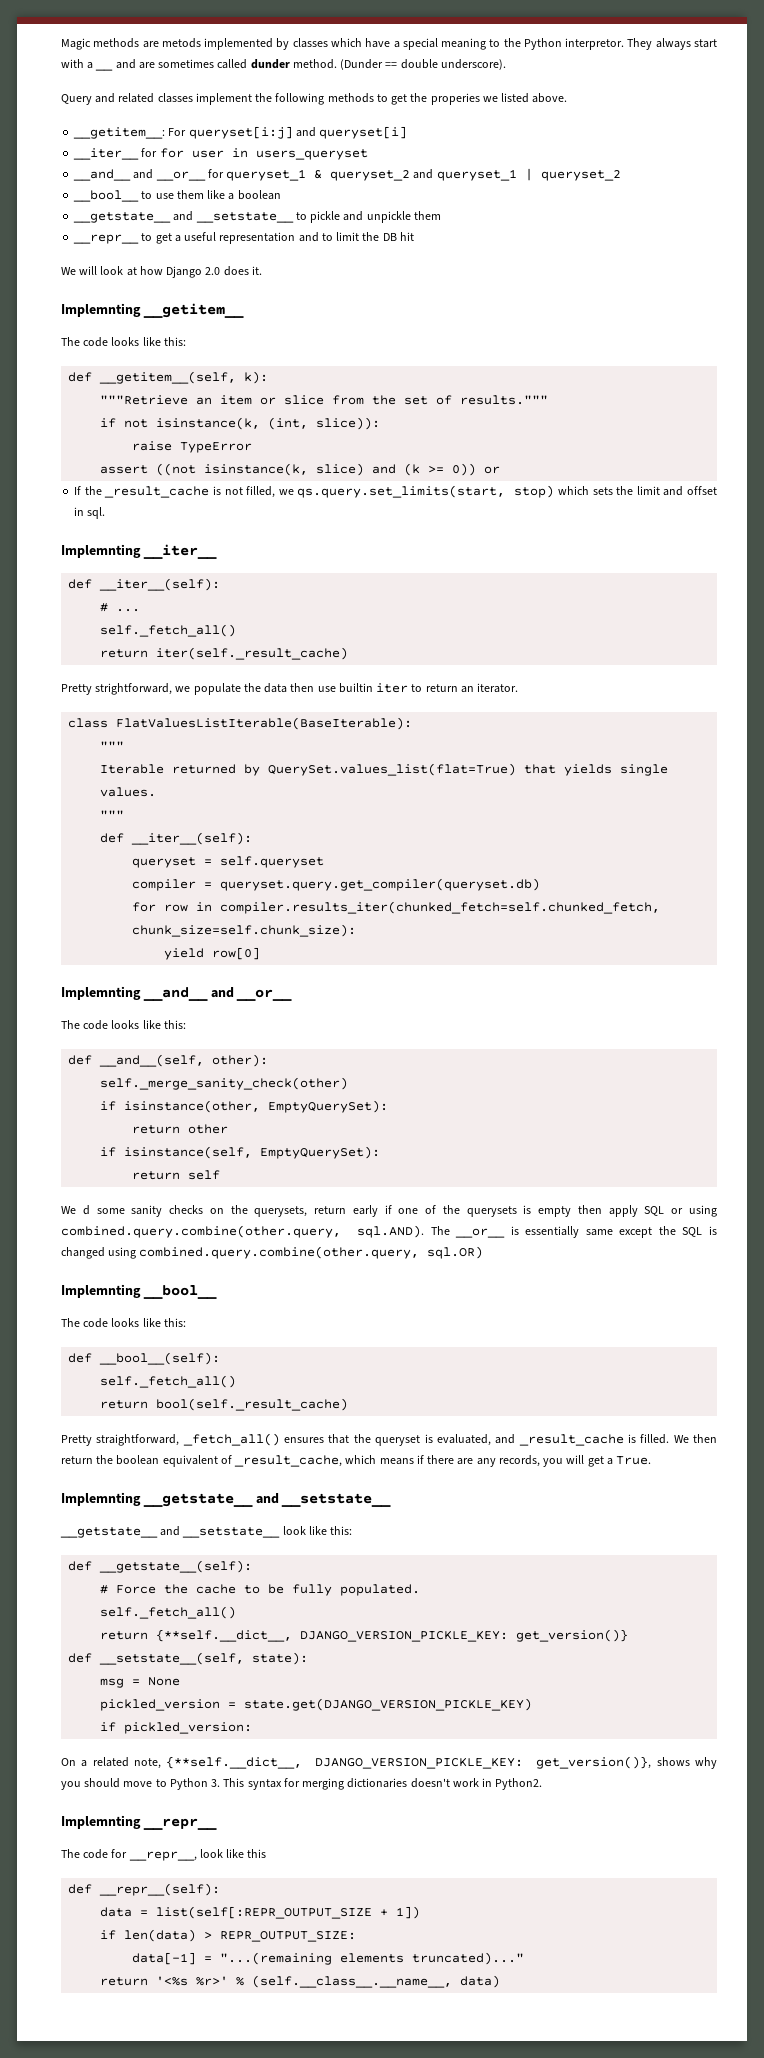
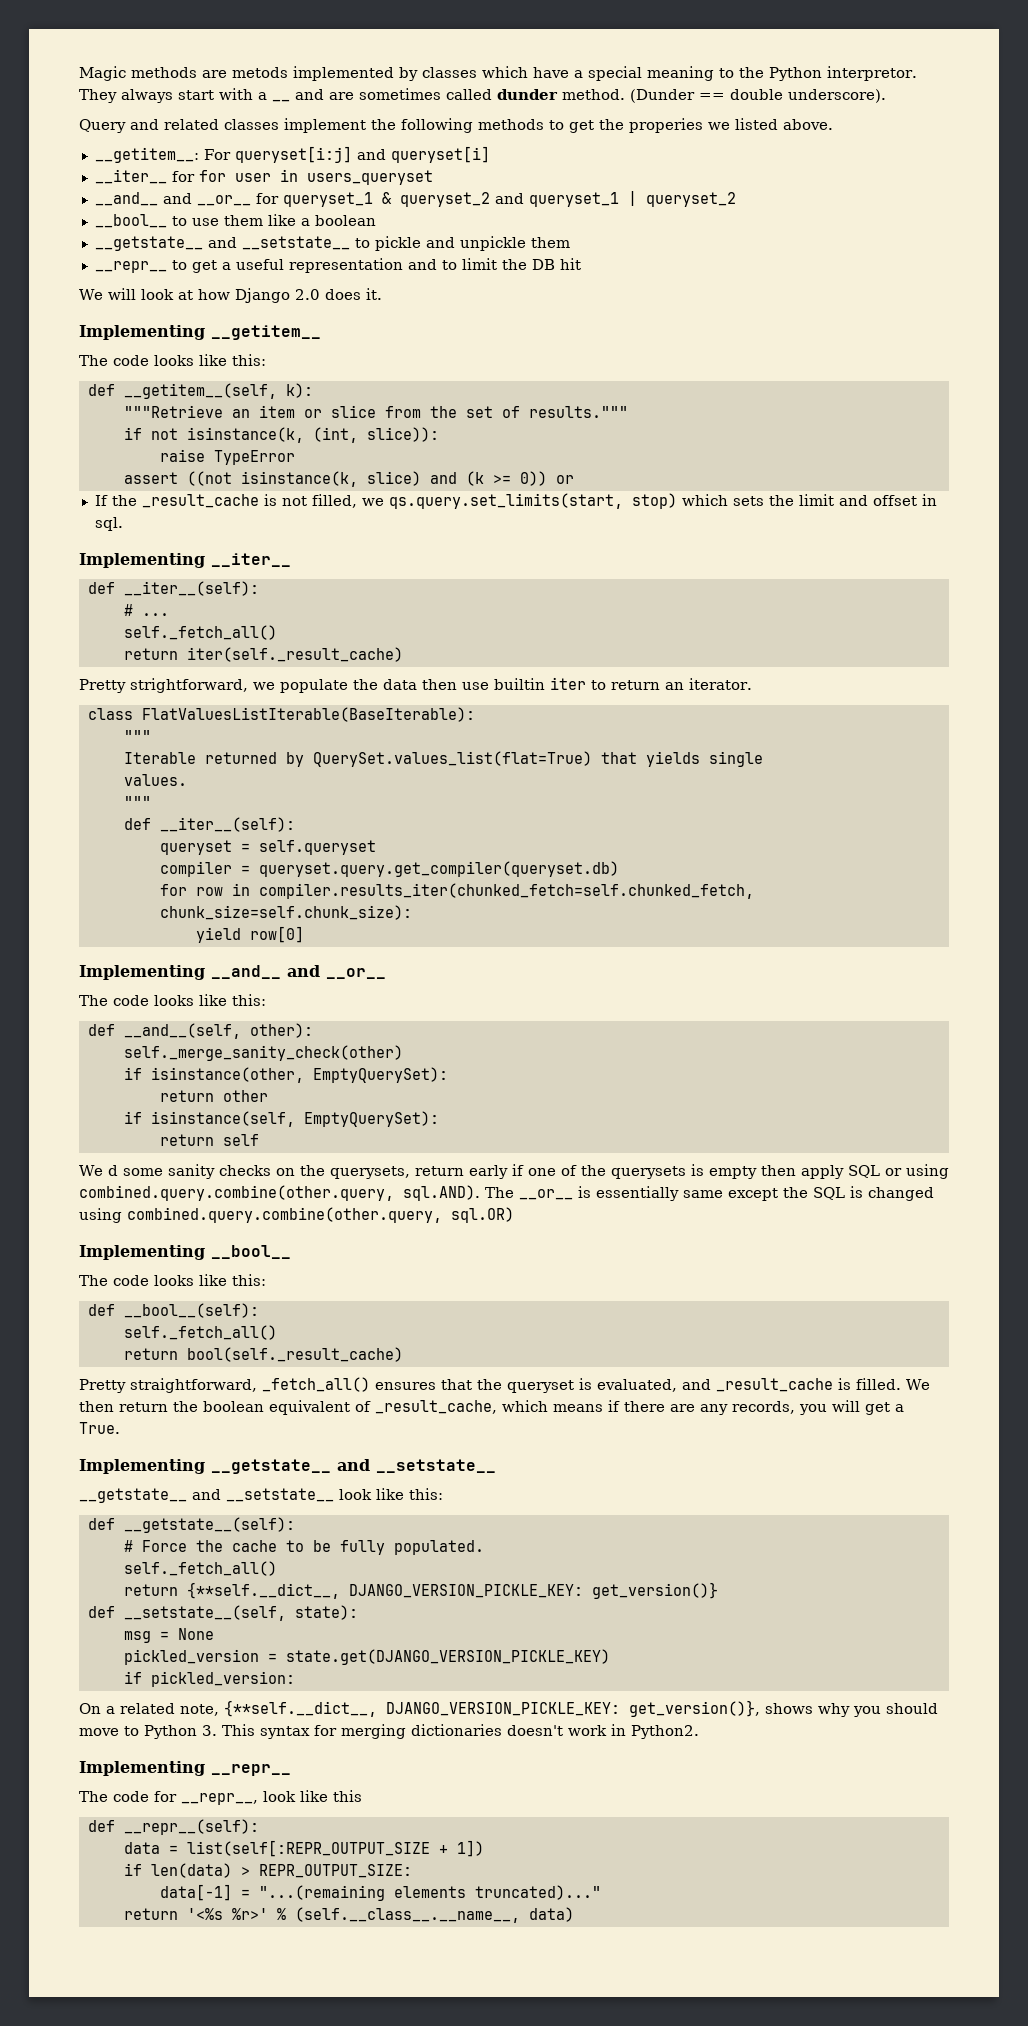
[61,303,141,317] Implemnting -> [79,325,205,340] Implementing
[61,544,141,558] Implemnting -> [79,553,205,568] Implementing
[61,986,141,1000] Implemnting -> [79,965,205,980] Implementing
[61,1284,141,1298] Implemnting -> [79,1245,205,1260] Implementing
[61,1492,141,1506] Implemnting -> [79,1459,205,1474] Implementing
[61,1815,141,1829] Implemnting -> [79,1761,205,1776] Implementing

